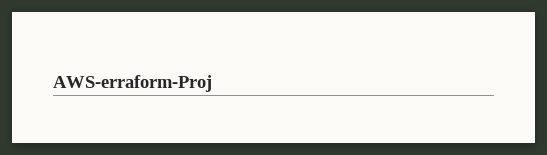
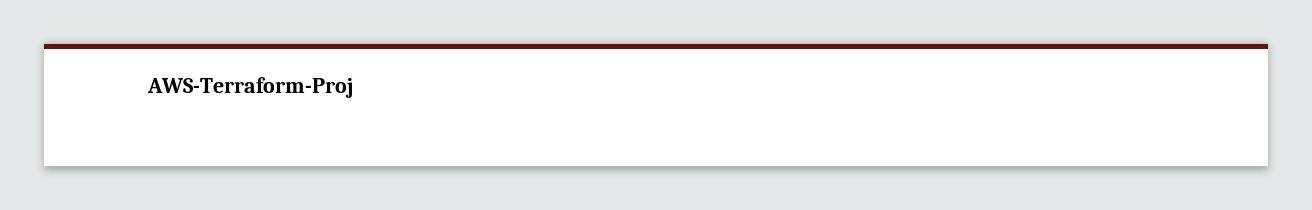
[53,75,212,92] AWS-erraform-Proj -> [147,77,354,98] AWS-Terraform-Proj

